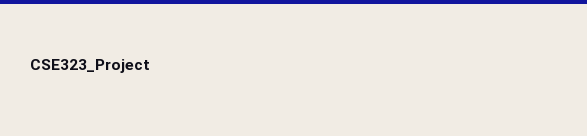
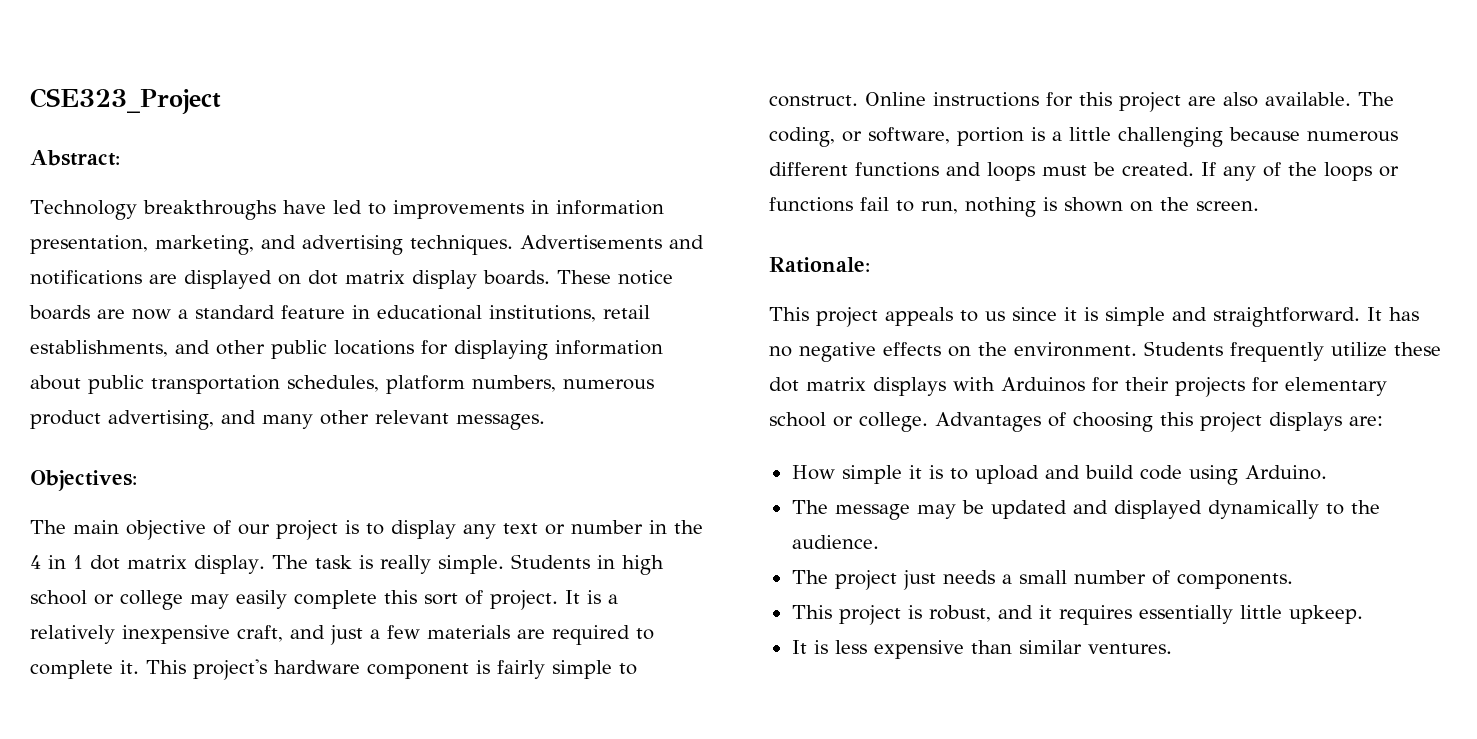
(150, 66) none -> [30,150,120,166] [30,200,664,220] [30,235,704,255] [30,270,673,289] [29,305,650,322] [30,340,663,360] [30,375,654,394] [30,410,545,430] [30,470,137,491] [30,520,703,540] [30,554,664,575] [30,590,618,610] [30,625,654,645] [30,659,637,680] [769,92,1394,112] [769,127,1398,147] [769,162,1399,181] [769,197,1259,217] [769,257,870,273] [769,307,1419,327] [769,341,1441,362] [769,377,1387,397] [769,412,1383,432] [791,465,1327,485] [791,500,1380,520] [791,535,879,549] [791,570,1293,590] [791,605,1363,625] [791,640,1172,659] // Abstract: // Technology breakthroughs have led to improvements in information presentation, marketing, and advertising techniques. Advertisements and notifications are displayed on dot matrix display boards. These notice boards are now a standard feature in educational institutions, retail establishments, and other public locations for displaying information about public transportation schedules, platform numbers, numerous product advertising, and many other relevant messages. // Objectives: // The main objective of our project is to display any text or number in the 4 in 1 dot matrix display. The task is really simple. Students in high school or college may easily complete this sort of project. It is a relatively inexpensive craft, and just a few materials are required to complete it. This project's hardware component is fairly simple to construct. Online instructions for this project are also available. The coding, or software, portion is a little challenging because numerous different functions and loops must be created. If any of the loops or functions fail to run, nothing is shown on the screen. // Rationale: // This project appeals to us since it is simple and straightforward. It has no negative effects on the environment. Students frequently utilize these dot matrix displays with Arduinos for their projects for elementary school or college. Advantages of choosing this project displays are: // How simple it is to upload and build code using Arduino. // The message may be updated and displayed dynamically to the audience. // The project just needs a small number of components. // This project is robust, and it requires essentially little upkeep. // It is less expensive than similar ventures.

